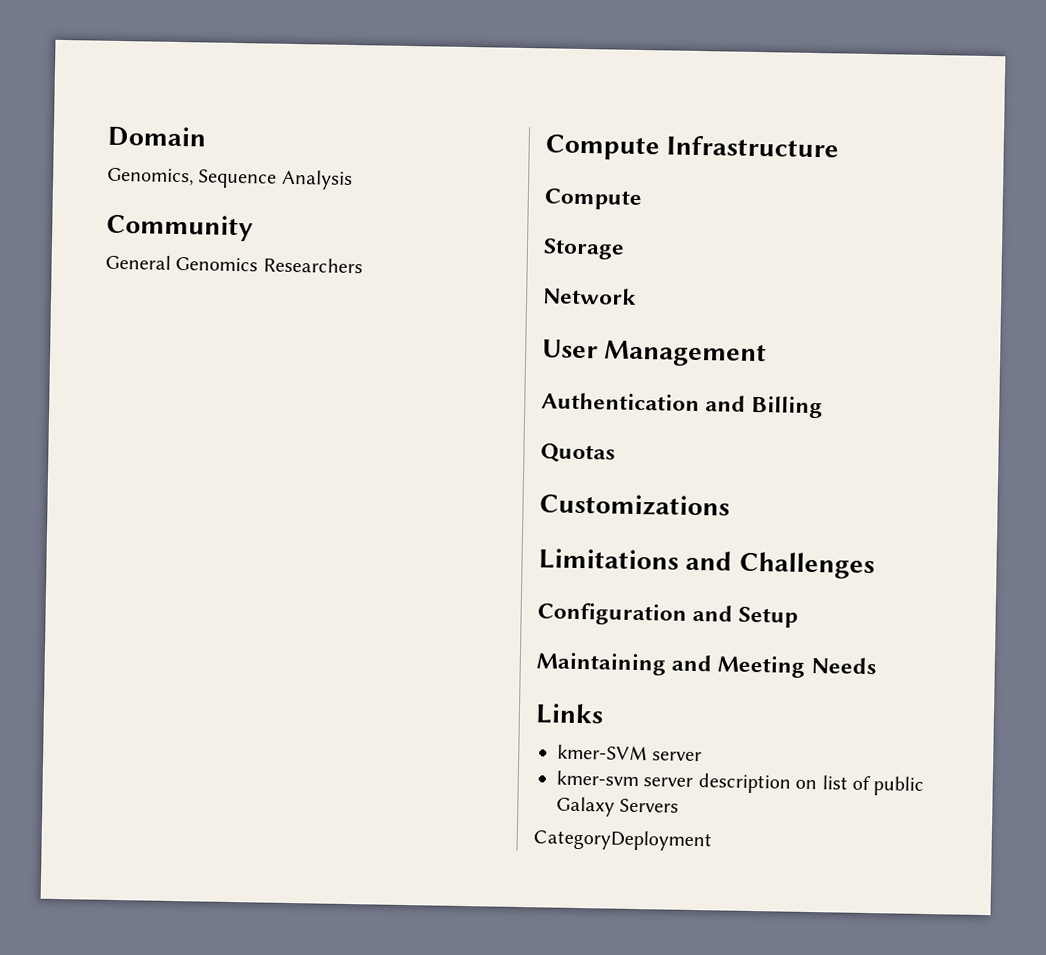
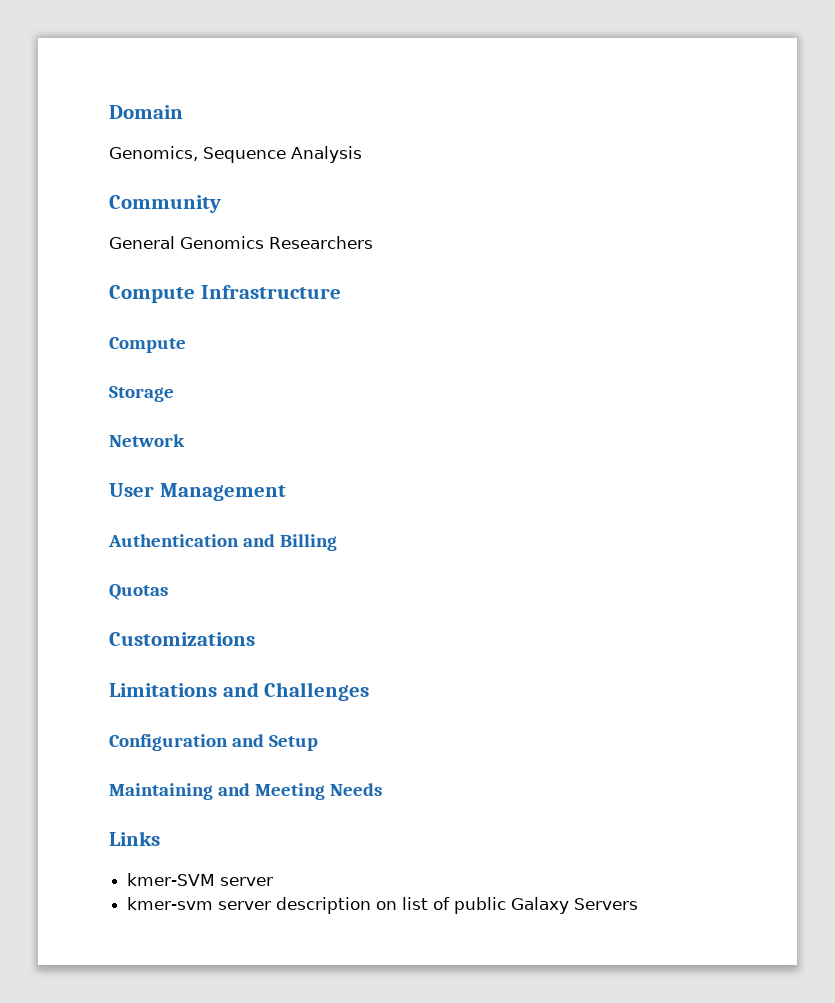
[533,829,712,852] // CategoryDeployment -> (639, 904) none

